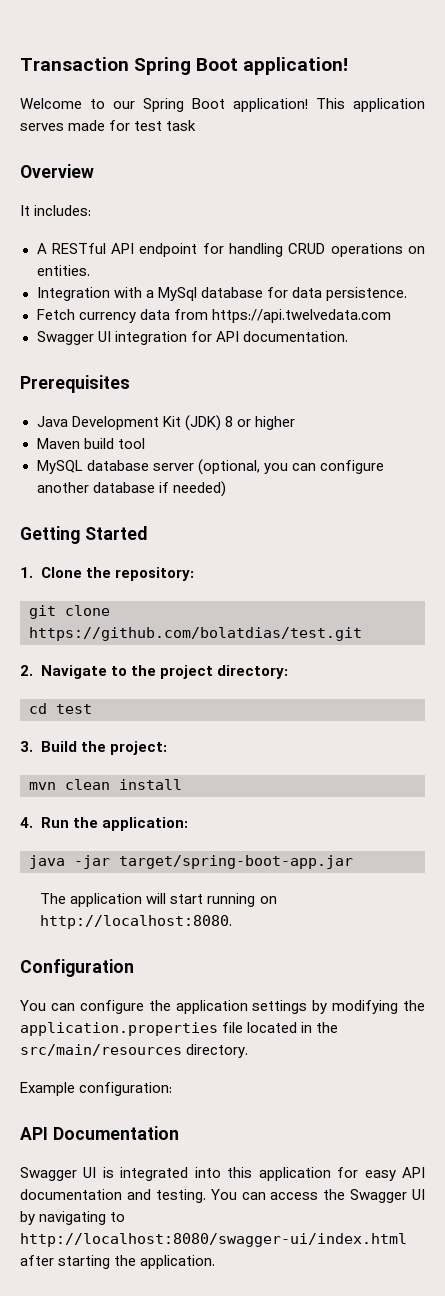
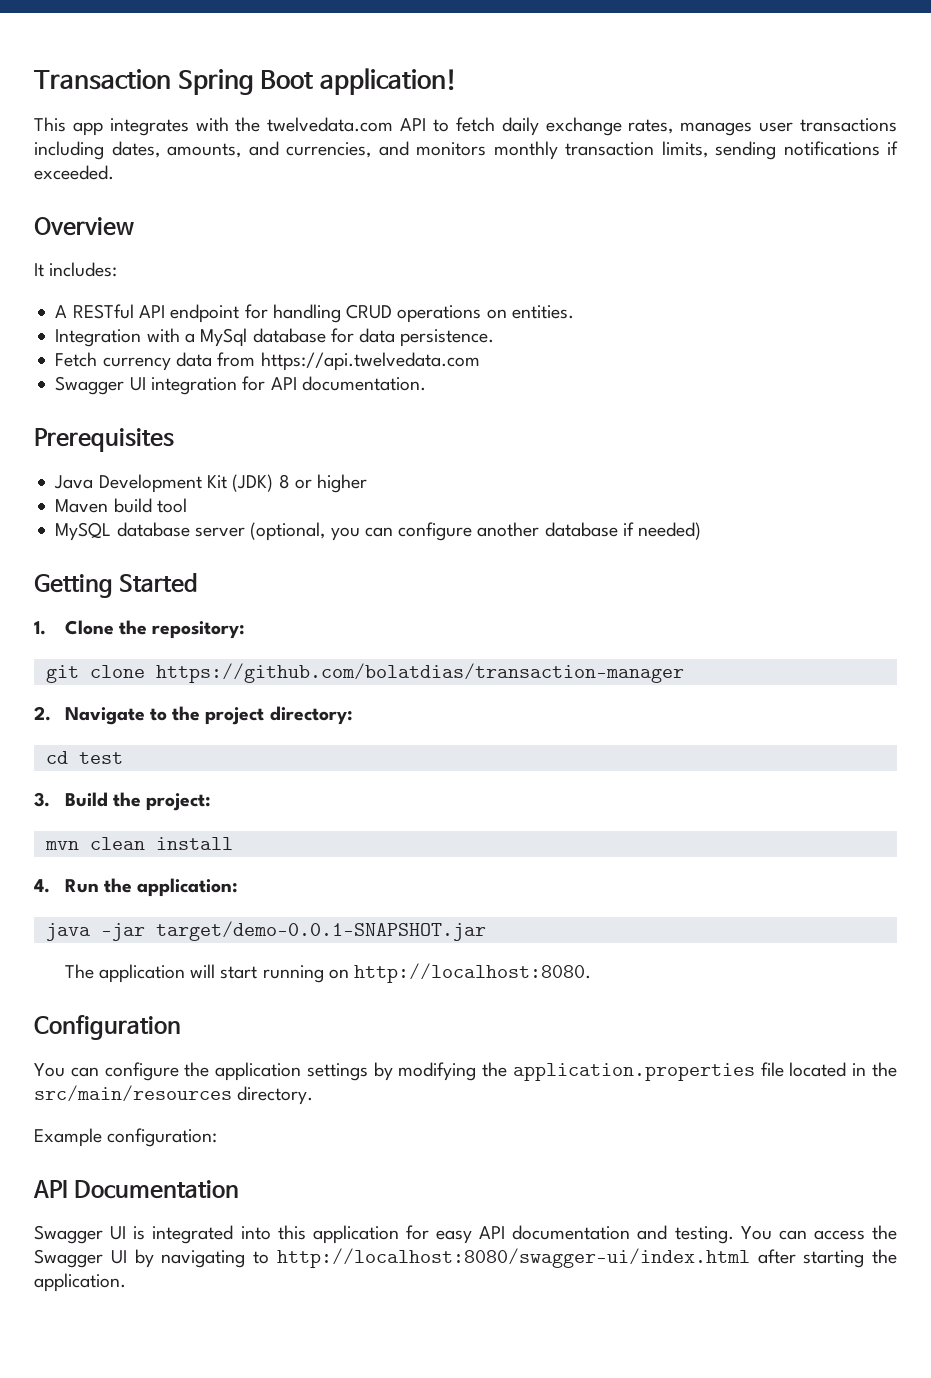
[20,98,425,112] [20,120,197,131] Welcome to our Spring Boot application! This application serves made for test task -> [34,117,897,136] [34,141,898,160] [34,165,114,180] This app integrates with the twelvedata.com API to fetch daily exchange rates, manages user transactions including dates, amounts, and currencies, and monitors monthly transaction limits, sending notifications if exceeded.
[29,627,362,641] https://github.com/bolatdias/test.git -> [155,663,684,683] https://github.com/bolatdias/transaction-manager
[119,855,353,869] target/spring-boot-app.jar -> [155,921,486,941] target/demo-0.0.1-SNAPSHOT.jar

